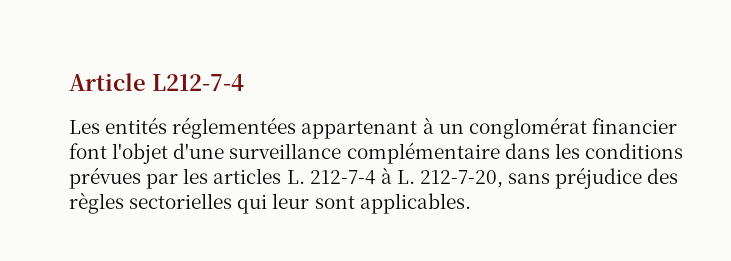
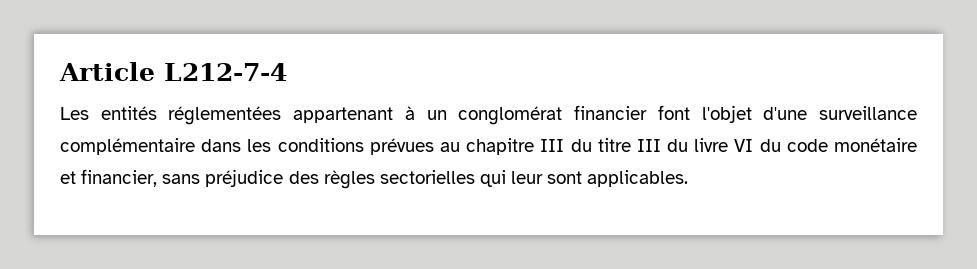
[146,167,504,189] par les articles L. 212-7-4 à L. 212-7-20, -> [439,138,917,155] [60,169,158,187] au chapitre III du titre III du livre VI du code monétaire et financier,

